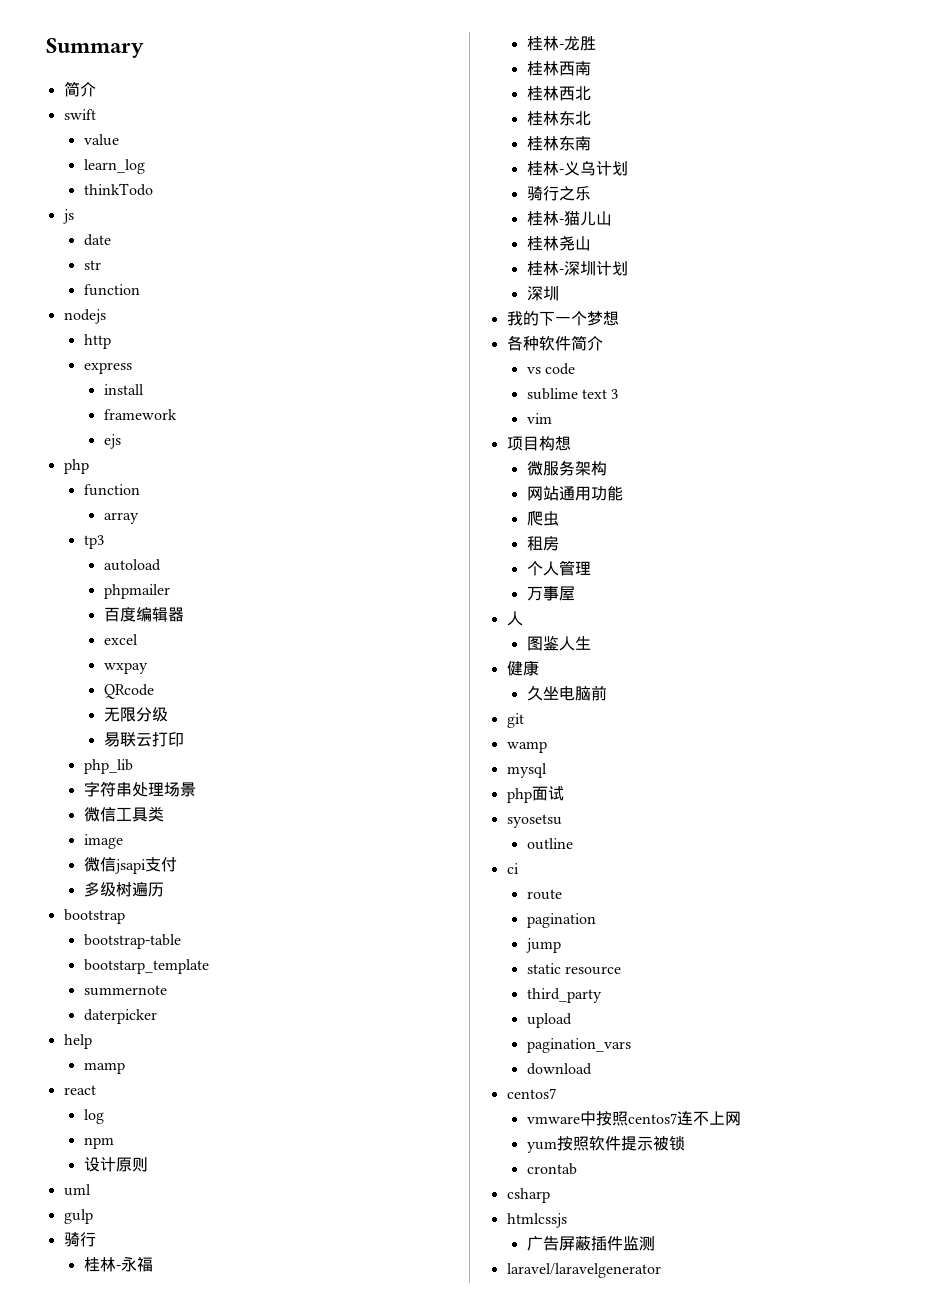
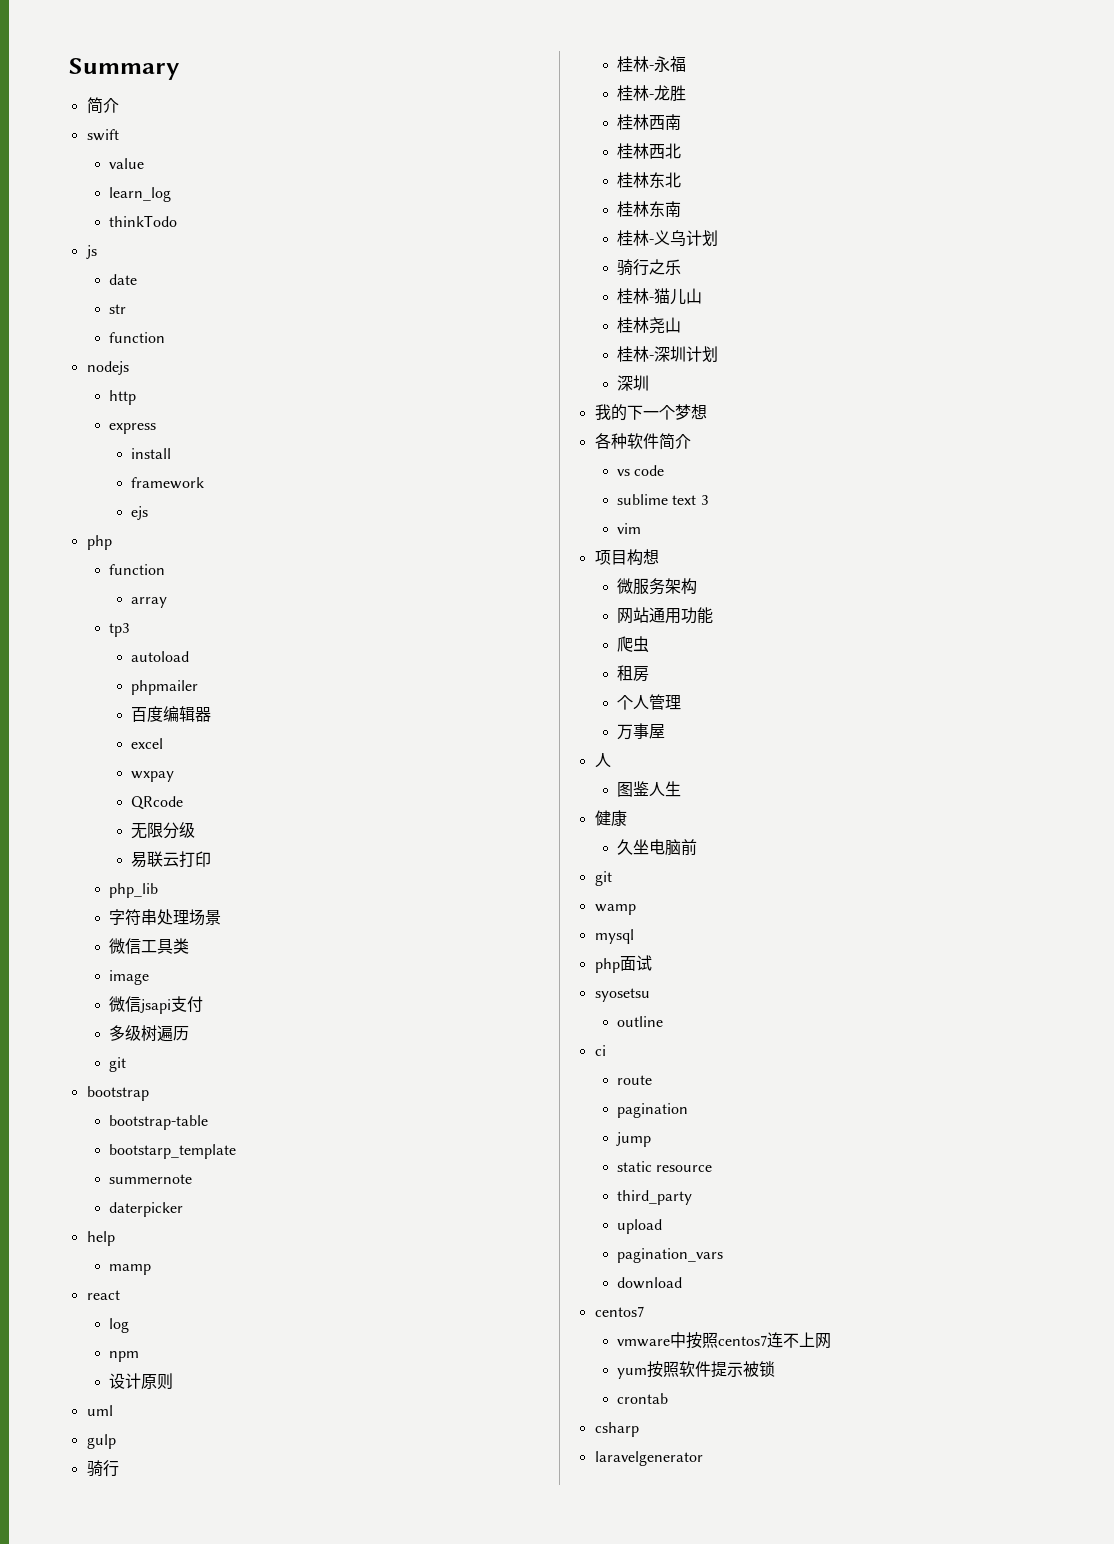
(164, 889) none -> [109,1057,127,1072] // git
[506,1213,567,1228] [526,1236,655,1251] [506,1263,661,1278] htmlcssjs // 广告屏蔽插件监测 // laravel/laravelgenerator -> [594,1451,703,1466] laravelgenerator

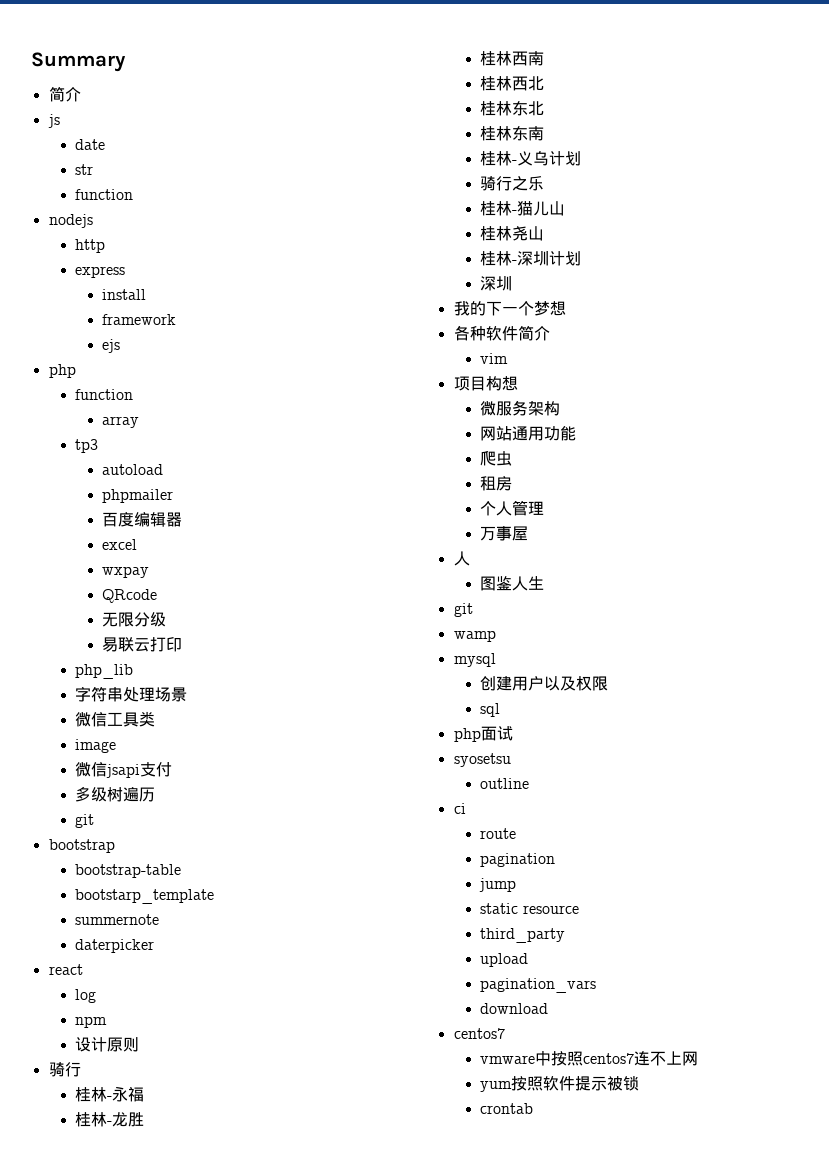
[86,129,119,141] [109,158,145,169] [109,187,172,202] [109,215,178,227] // swift // value // learn_log // thinkTodo -> (81, 94) none
[86,1231,115,1246] [109,1264,152,1275] // help // mamp -> (155, 946) none
[86,1405,113,1416] [86,1434,116,1449] // uml // gulp -> (140, 1044) none
[617,465,665,476] [617,494,708,505] // vs code // sublime text 3 -> (550, 333) none
[594,810,627,827] [617,839,698,856] // 健康 // 久坐电脑前 -> (545, 583) none
(634, 936) none -> [480,676,609,691] [480,703,501,717] // 创建用户以及权限 // sql
[594,1422,639,1437] [594,1451,703,1466] // csharp // laravelgenerator -> (534, 1108) none

